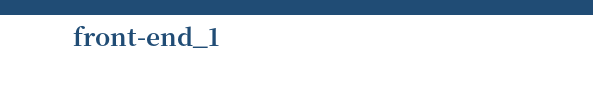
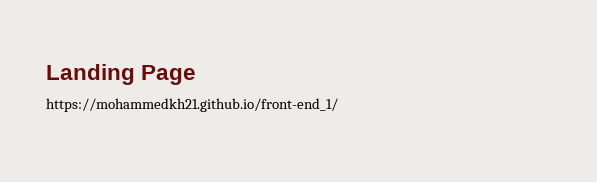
[73,25,219,48] front-end_1 -> [46,64,197,85] [46,98,338,112] Landing Page // https://mohammedkh21.github.io/front-end_1/

